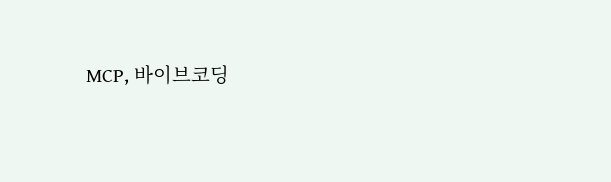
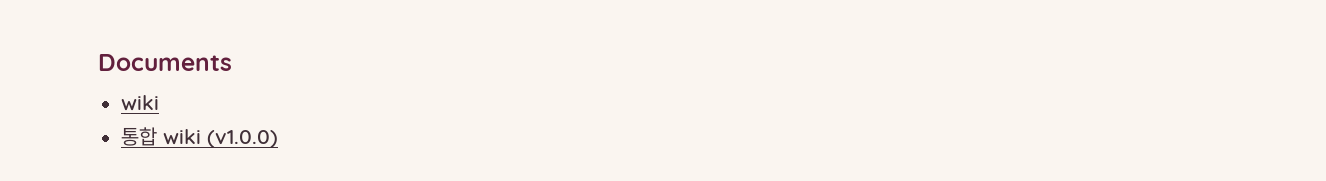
[86,65,230,85] MCP, 바이브코딩 -> [98,54,232,71] [121,95,160,111] [121,127,279,148] Documents // wiki // 통합 wiki (v1.0.0)

